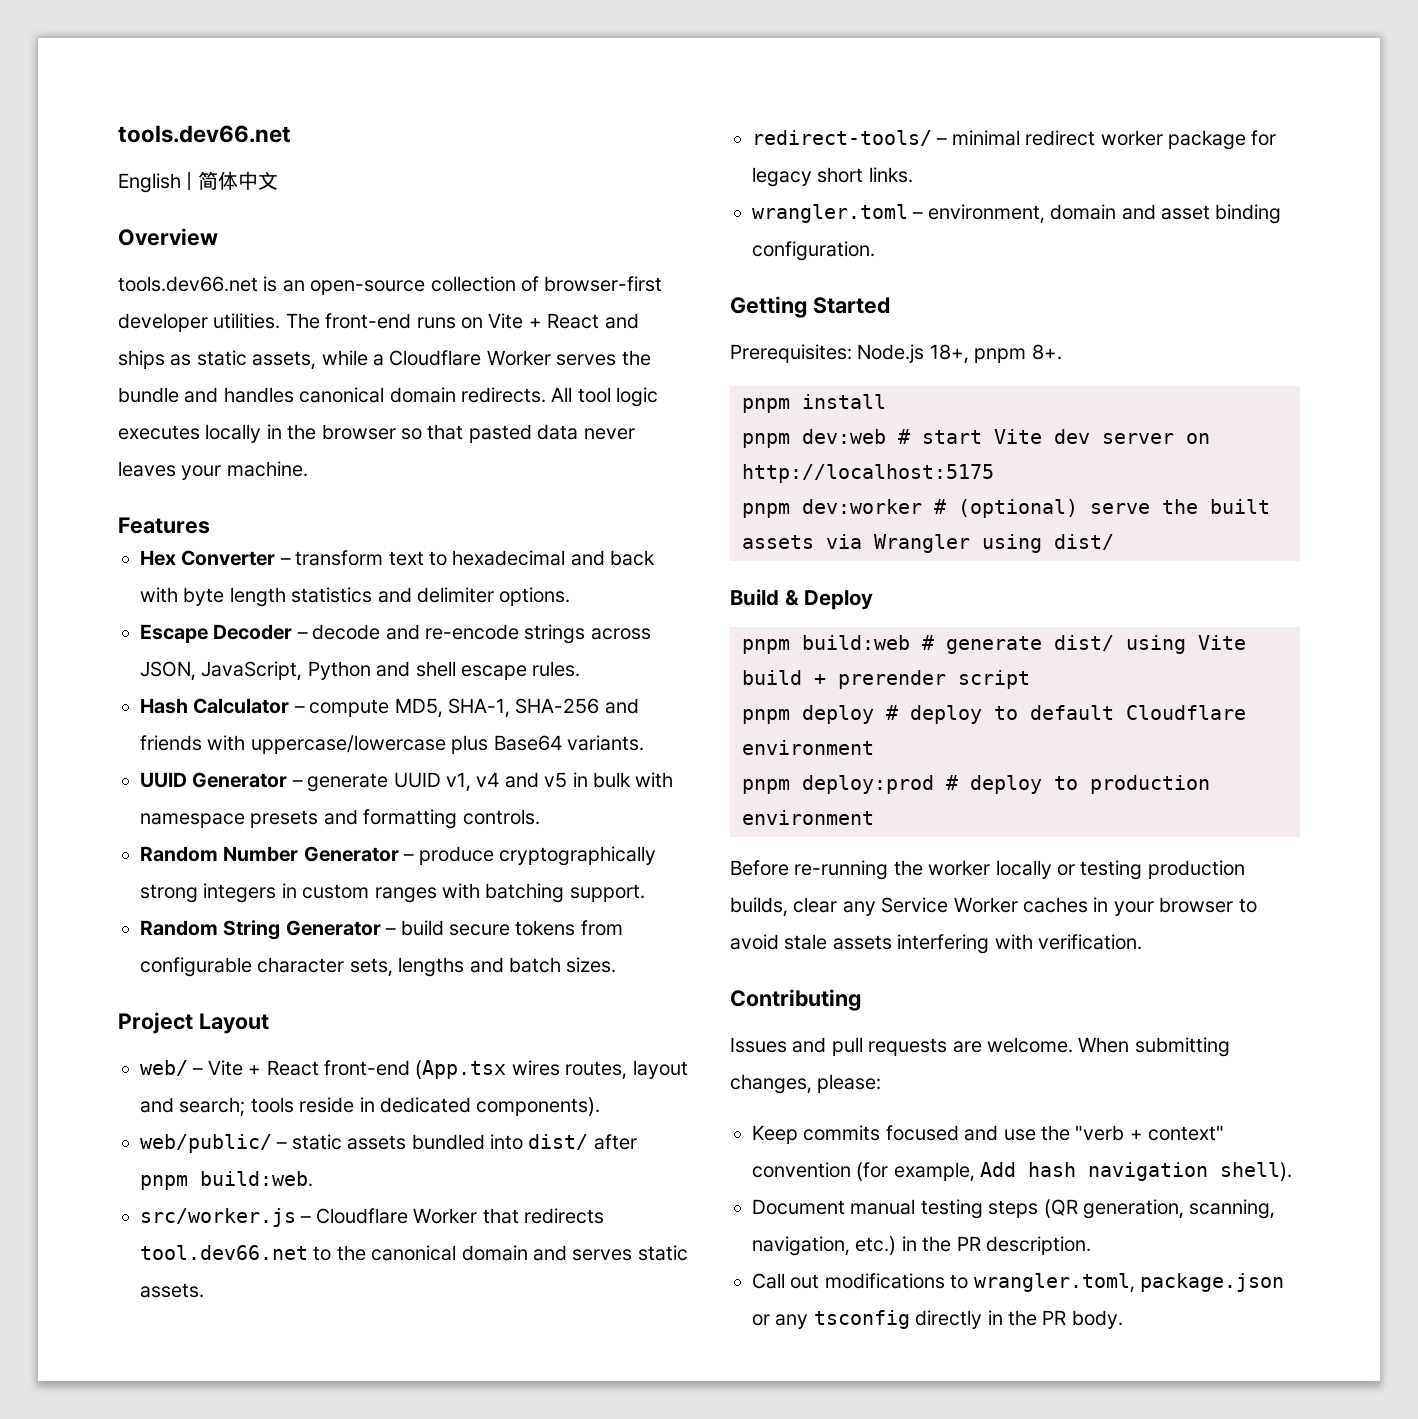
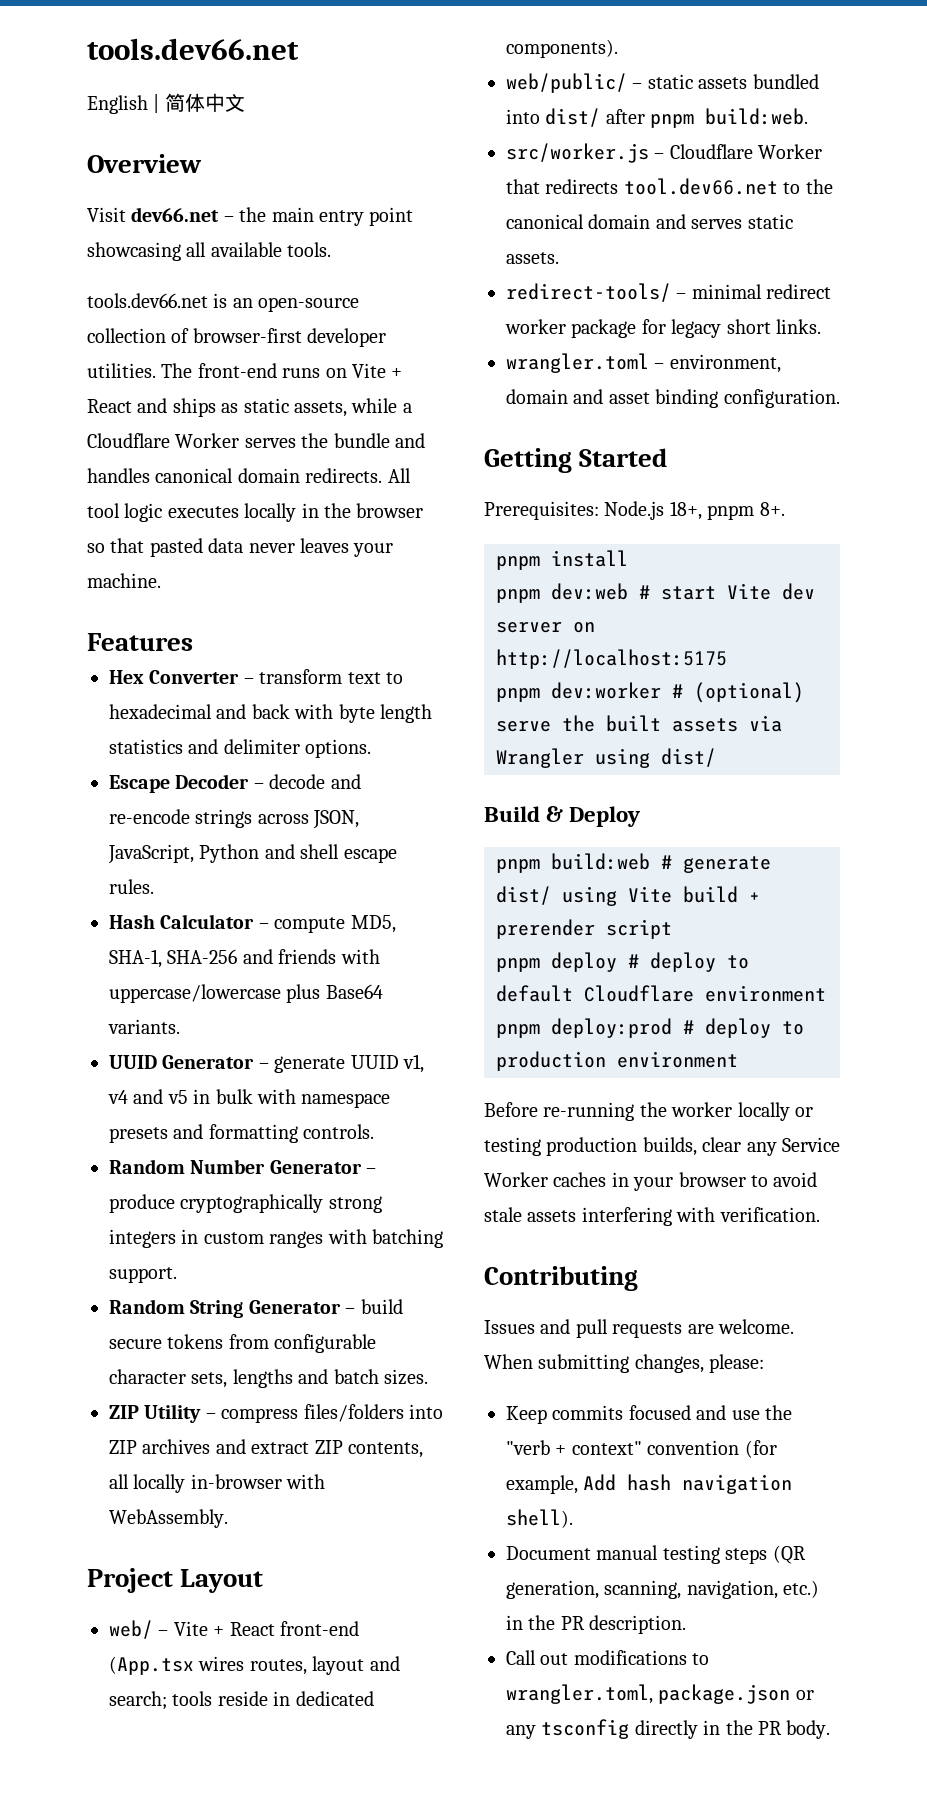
(218, 237) none -> [87,207,414,226] [87,242,332,261] // Visit dev66.net – the main entry point showcasing all available tools.
(617, 965) none -> [109,1404,443,1423] [109,1439,423,1458] [109,1474,326,1493] [109,1509,228,1528] // ZIP Utility – compress files/folders into ZIP archives and extract ZIP contents, all locally in-browser with WebAssembly.

